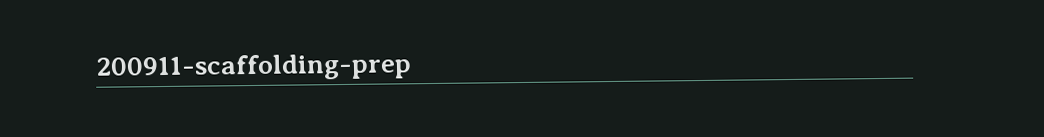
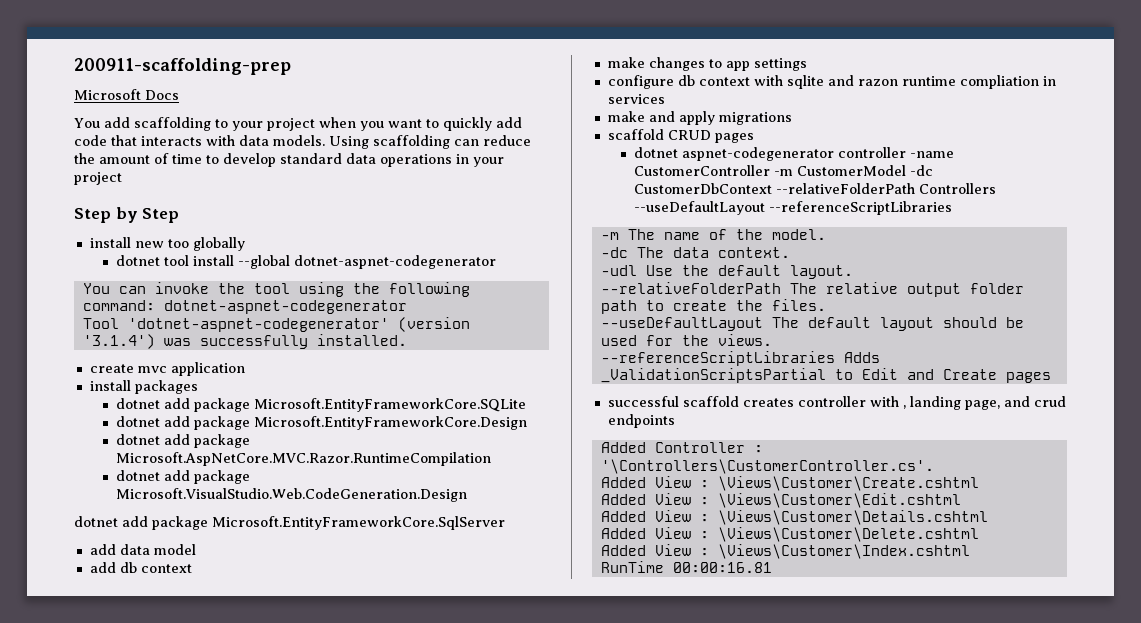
(412, 67) none -> [74,89,179,100] [74,117,522,131] [74,135,531,149] [74,153,504,167] [74,172,122,185] [74,207,180,223] [89,237,245,251] [115,255,496,269] [82,282,470,297] [82,300,407,314] [82,317,470,332] [82,334,407,349] [89,362,245,376] [89,380,198,394] [115,398,526,412] [115,416,527,430] [115,434,250,448] [115,452,491,466] [115,470,250,484] [115,488,467,502] [74,516,505,530] [89,544,196,555] [89,562,192,573] [607,57,807,71] [607,75,1056,89] [607,94,665,104] [607,111,792,125] [607,129,754,143] [633,147,954,161] [633,165,933,176] [633,183,996,194] [633,201,952,215] [600,229,826,240] [600,247,790,258] [600,265,853,279] [600,282,1024,297] [600,299,826,314] [600,317,1024,331] [600,334,772,346] [600,351,880,366] [600,368,1051,383] [607,396,1066,410] [607,414,675,428] [600,442,763,453] [600,459,934,474] [600,476,979,491] [600,493,961,508] [600,510,988,525] [600,527,979,542] [600,544,970,559] [600,561,772,573] // Microsoft Docs // You add scaffolding to your project when you want to quickly add code that interacts with data models. Using scaffolding can reduce the amount of time to develop standard data operations in your project // Step by Step // install new too globally // dotnet tool install --global dotnet-aspnet-codegenerator // You can invoke the tool using the following command: dotnet-aspnet-codegenerator // Tool 'dotnet-aspnet-codegenerator' (version '3.1.4') was successfully installed. // create mvc application // install packages // dotnet add package Microsoft.EntityFrameworkCore.SQLite // dotnet add package Microsoft.EntityFrameworkCore.Design // dotnet add package Microsoft.AspNetCore.MVC.Razor.RuntimeCompilation // dotnet add package Microsoft.VisualStudio.Web.CodeGeneration.Design // dotnet add package Microsoft.EntityFrameworkCore.SqlServer // add data model // add db context // make changes to app settings // configure db context with sqlite and razon runtime compliation in services // make and apply migrations // scaffold CRUD pages // dotnet aspnet-codegenerator controller -name CustomerController -m CustomerModel -dc CustomerDbContext --relativeFolderPath Controllers --useDefaultLayout --referenceScriptLibraries // -m The name of the model. // -dc The data context. // -udl Use the default layout. // --relativeFolderPath The relative output folder path to create the files. // --useDefaultLayout The default layout should be used for the views. // --referenceScriptLibraries Adds _ValidationScriptsPartial to Edit and Create pages // successful scaffold creates controller with , landing page, and crud endpoints // Added Controller : '\Controllers\CustomerController.cs'. // Added View : \Views\Customer\Create.cshtml // Added View : \Views\Customer\Edit.cshtml // Added View : \Views\Customer\Details.cshtml // Added View : \Views\Customer\Delete.cshtml // Added View : \Views\Customer\Index.cshtml // RunTime 00:00:16.81

